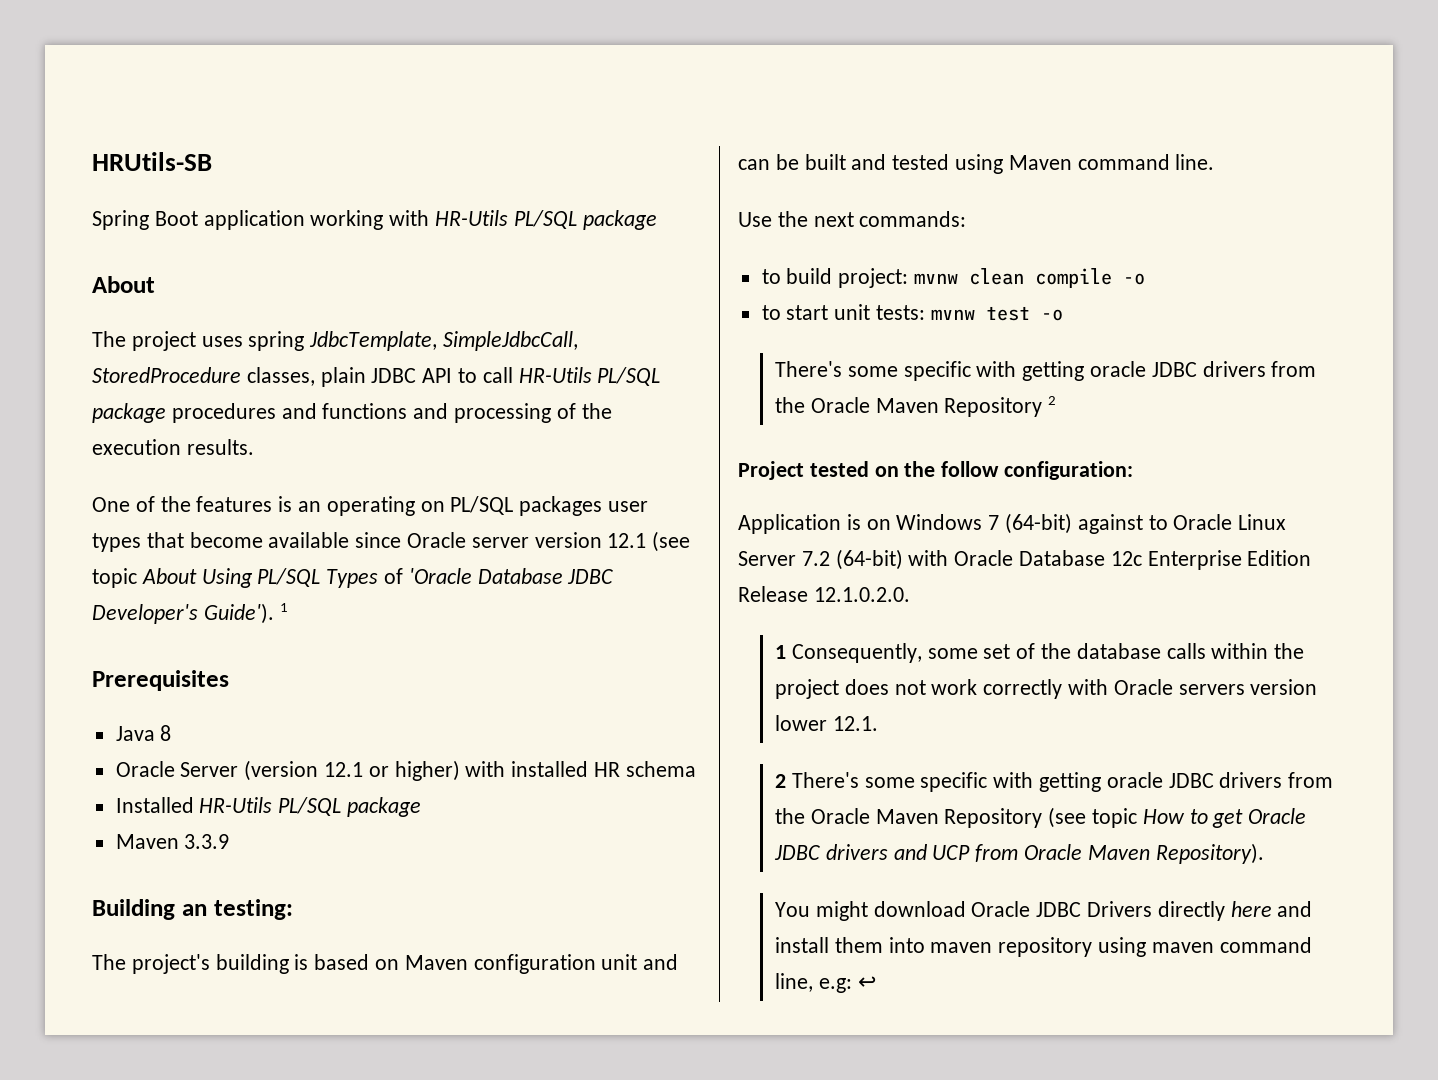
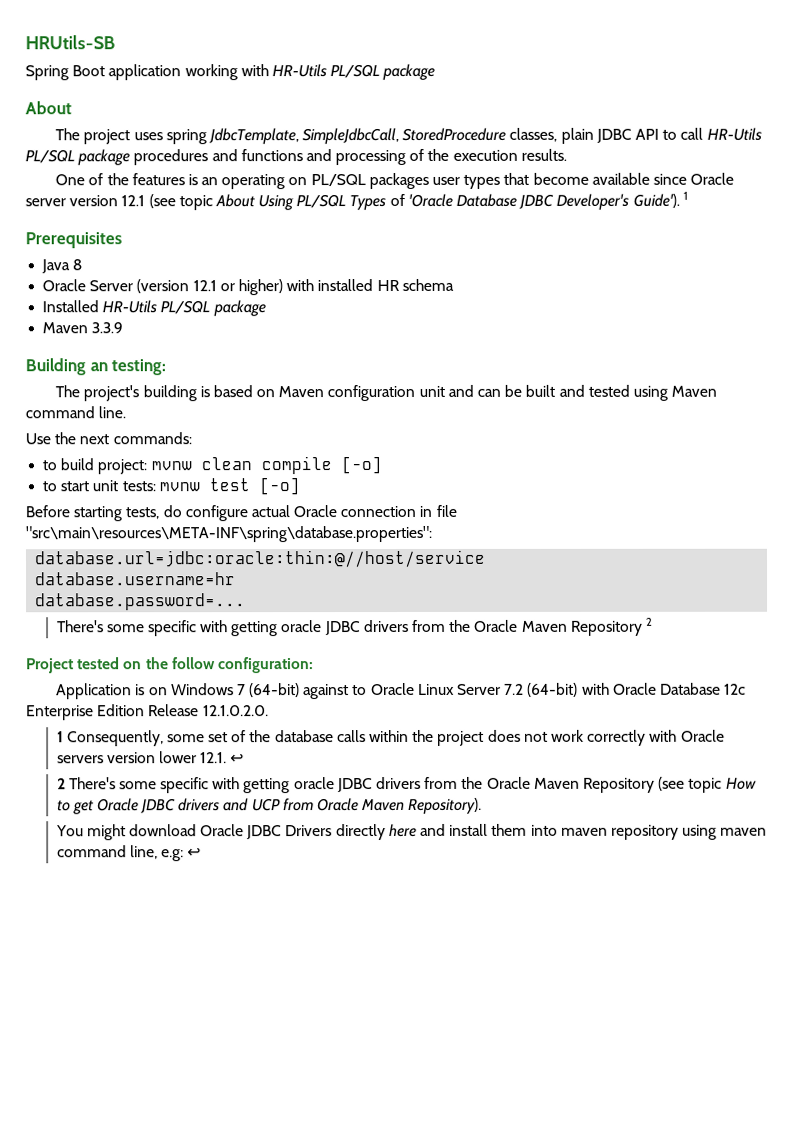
[1123,273,1146,285] -o -> [340,456,382,475] [-o]
[1040,309,1063,321] -o -> [258,477,300,496] [25,504,457,522] [25,525,432,543] [34,549,487,568] [35,572,237,586] [35,593,247,611] [-o] // Before starting tests, do configure actual Oracle connection in file "src\main\resources\META-INF\spring\database.properties": // database.url=jdbc:oracle:thin:@//host/service // database.username=hr // database.password=...
(878, 723) none -> [230,753,245,764] ↩

